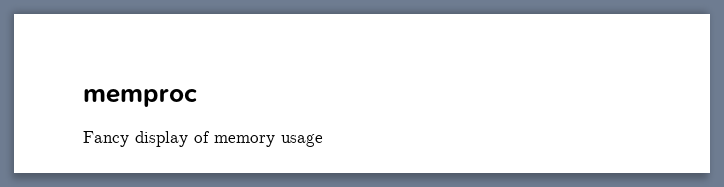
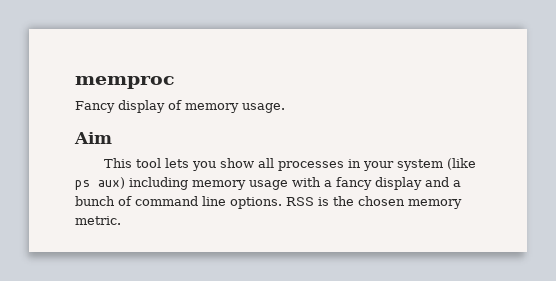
[281,134,323,147] usage -> [242,103,285,113] [74,132,112,144] [103,158,476,171] [75,177,461,190] [75,196,462,209] [75,216,121,225] usage. // Aim // This tool lets you show all processes in your system (like ps aux) including memory usage with a fancy display and a bunch of command line options. RSS is the chosen memory metric.

